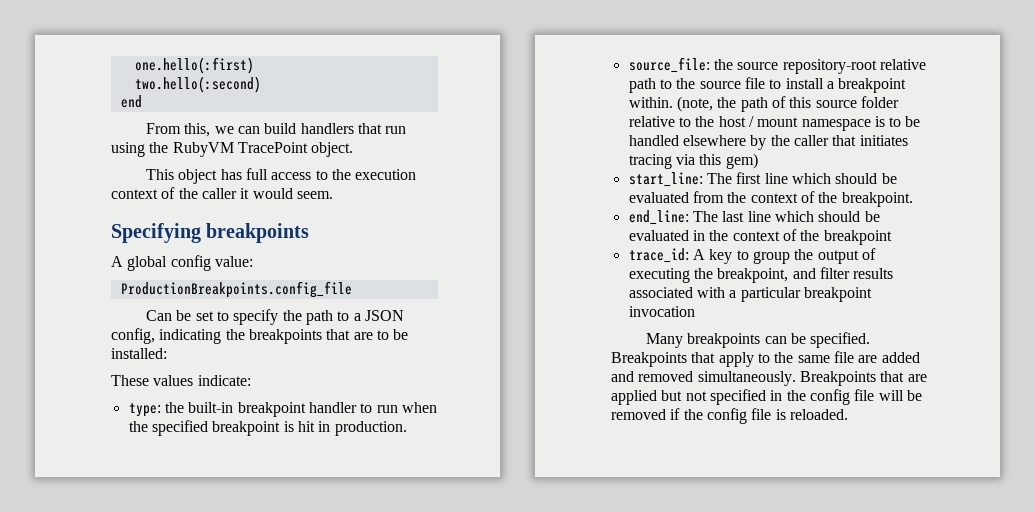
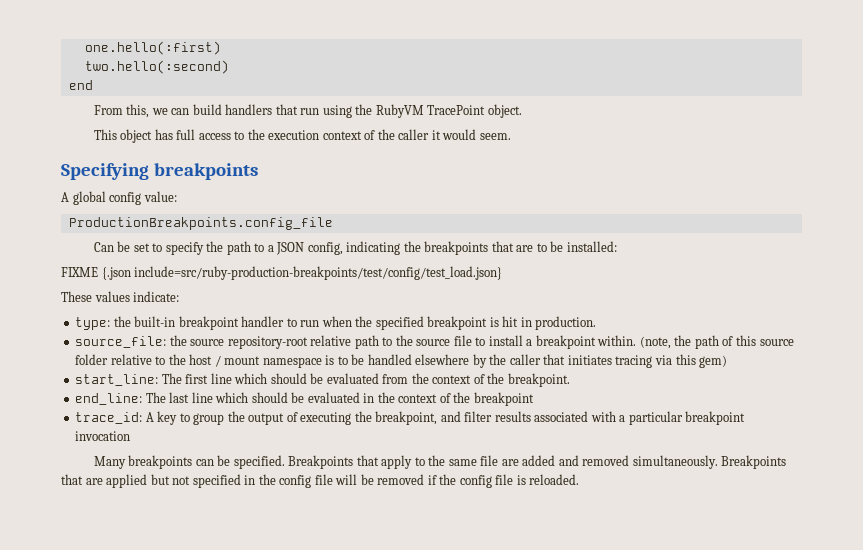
(167, 353) none -> [61,266,503,280] // FIXME {.json include=src/ruby-production-breakpoints/test/config/test_load.json}

